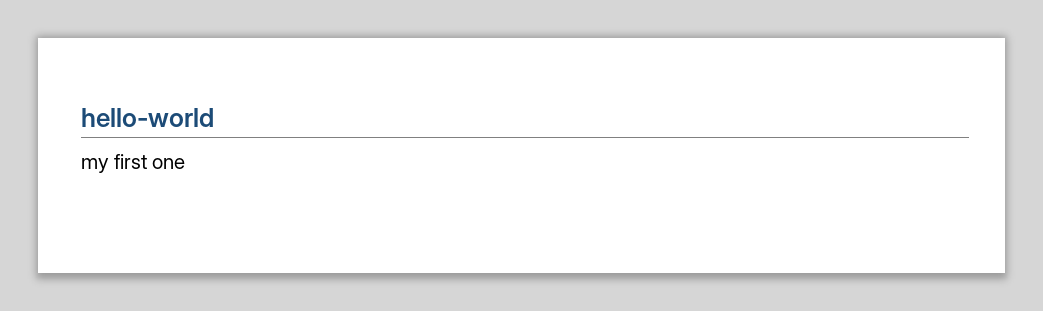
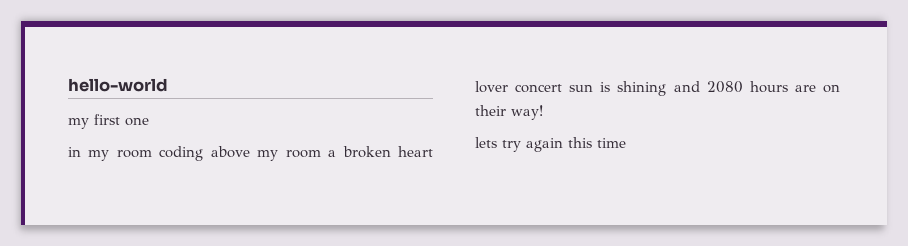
(186, 163) none -> [68,146,434,161] [475,81,840,96] [475,105,543,120] [475,137,626,152] // in my room coding above my room a broken heart lover concert sun is shining and 2080 hours are on their way! // lets try again this time

